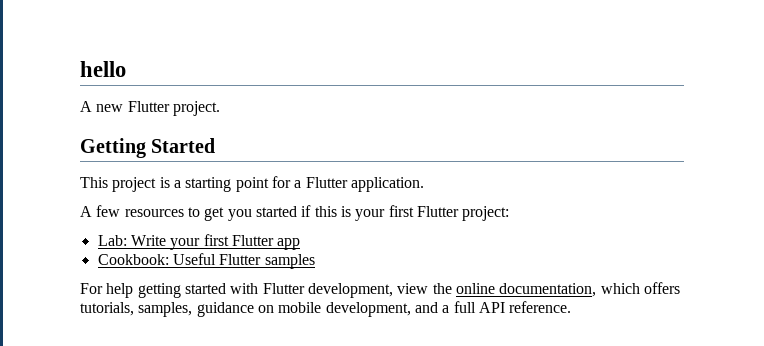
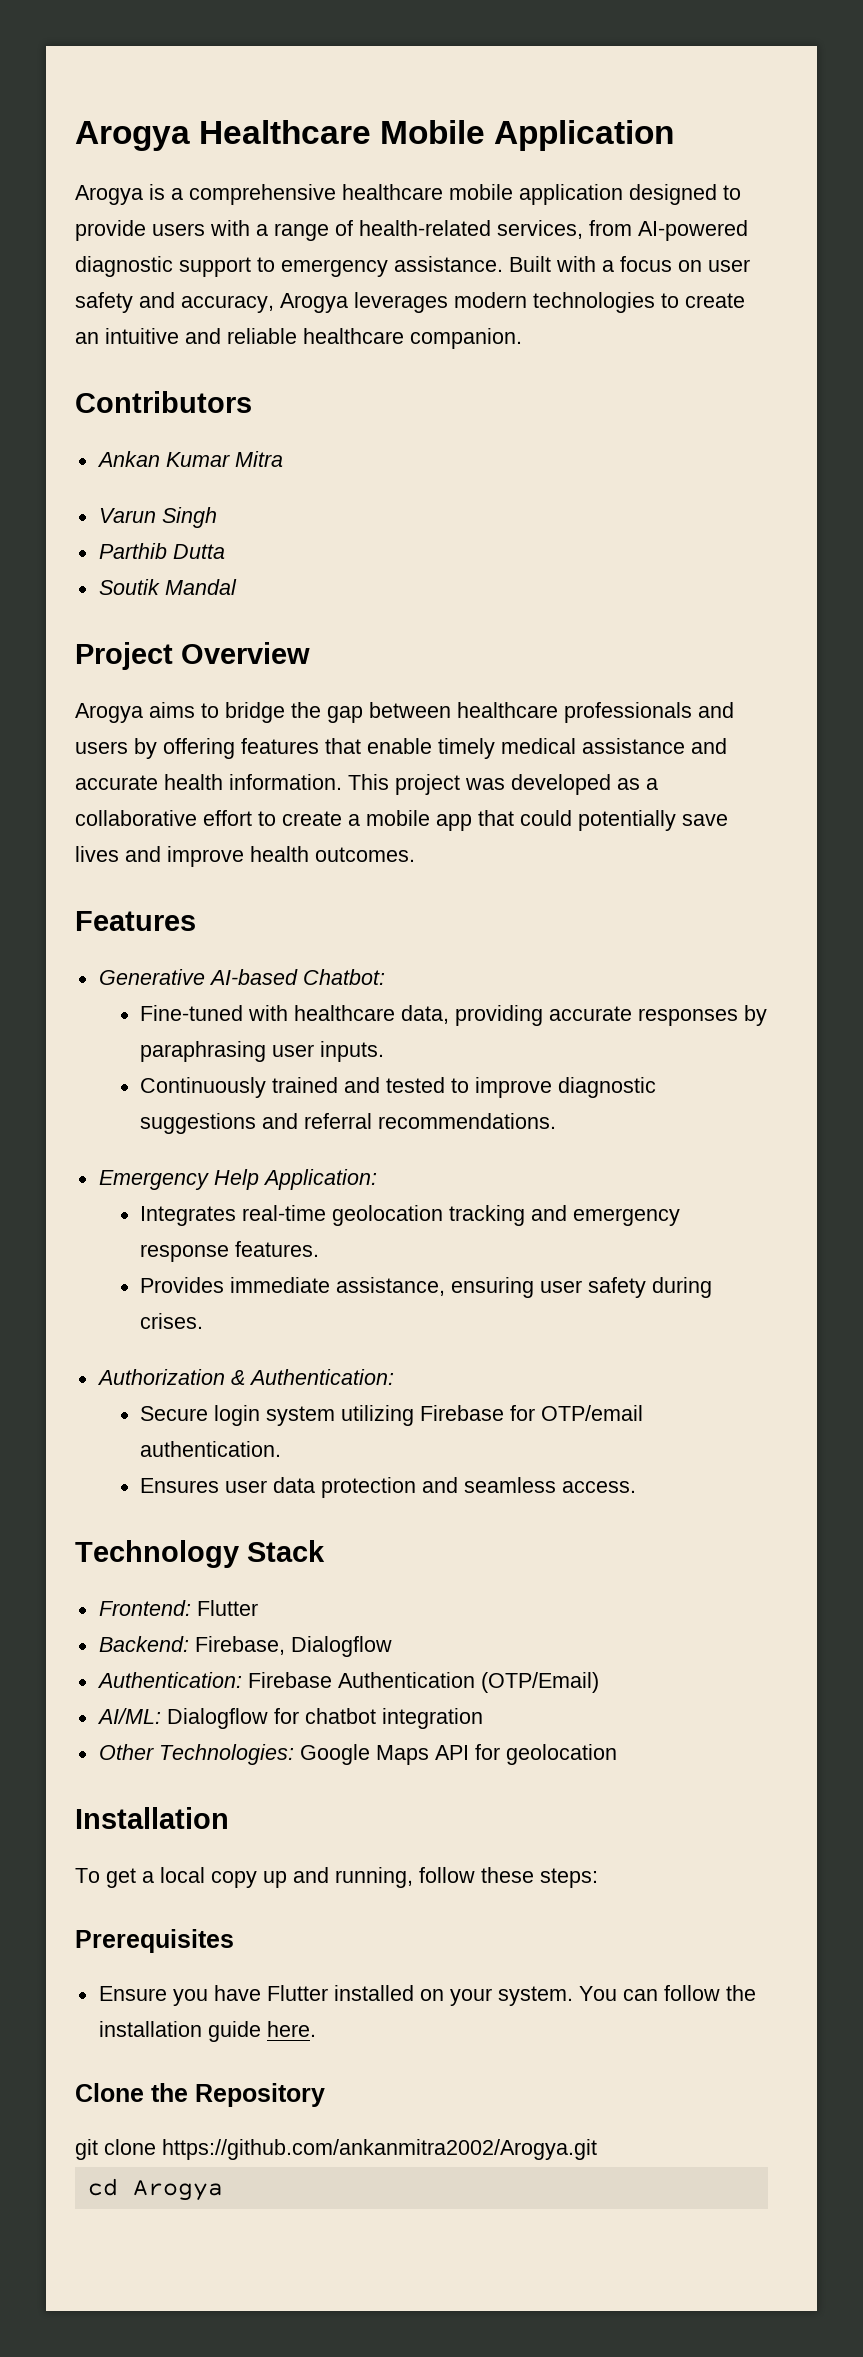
[80,61,126,77] [80,101,220,116] [80,138,216,158] [80,176,424,192] [80,205,510,221] [97,234,301,250] [97,253,315,269] [80,282,680,298] [80,301,572,317] hello // A new Flutter project. // Getting Started // This project is a starting point for a Flutter application. // A few resources to get you started if this is your first Flutter project: // Lab: Write your first Flutter app // Cookbook: Useful Flutter samples // For help getting started with Flutter development, view the online documentation, which offers tutorials, samples, guidance on mobile development, and a full API reference. -> [75,120,675,151] [75,184,741,205] [75,220,748,241] [75,256,750,277] [75,292,745,313] [75,328,522,349] [75,391,252,413] [96,451,283,467] [98,507,217,528] [98,543,225,559] [98,579,237,595] [75,642,310,670] [75,702,734,723] [75,738,727,759] [75,774,658,795] [75,810,728,831] [75,846,415,867] [75,911,196,931] [98,969,385,985] [140,1005,768,1026] [140,1041,385,1062] [140,1077,657,1098] [140,1113,557,1134] [98,1169,377,1190] [140,1205,681,1226] [140,1241,320,1262] [140,1277,713,1298] [140,1313,204,1329] [96,1369,394,1385] [140,1405,644,1426] [140,1441,282,1457] [140,1477,637,1498] [75,1540,325,1568] [98,1600,258,1616] [98,1636,392,1657] [96,1672,599,1693] [96,1708,483,1729] [98,1744,617,1765] [75,1807,229,1829] [75,1867,598,1888] [75,1929,234,1953] [98,1985,756,2006] [98,2021,316,2042] [75,2083,325,2107] [75,2139,597,2160] [87,2178,223,2201] Arogya Healthcare Mobile Application // Arogya is a comprehensive healthcare mobile application designed to provide users with a range of health-related services, from AI-powered diagnostic support to emergency assistance. Built with a focus on user safety and accuracy, Arogya leverages modern technologies to create an intuitive and reliable healthcare companion. // Contributors // Ankan Kumar Mitra // Varun Singh // Parthib Dutta // Soutik Mandal // Project Overview // Arogya aims to bridge the gap between healthcare professionals and users by offering features that enable timely medical assistance and accurate health information. This project was developed as a collaborative effort to create a mobile app that could potentially save lives and improve health outcomes. // Features // Generative AI-based Chatbot: // Fine-tuned with healthcare data, providing accurate responses by paraphrasing user inputs. // Continuously trained and tested to improve diagnostic suggestions and referral recommendations. // Emergency Help Application: // Integrates real-time geolocation tracking and emergency response features. // Provides immediate assistance, ensuring user safety during crises. // Authorization & Authentication: // Secure login system utilizing Firebase for OTP/email authentication. // Ensures user data protection and seamless access. // Technology Stack // Frontend: Flutter // Backend: Firebase, Dialogflow // Authentication: Firebase Authentication (OTP/Email) // AI/ML: Dialogflow for chatbot integration // Other Technologies: Google Maps API for geolocation // Installation // To get a local copy up and running, follow these steps: // Prerequisites // Ensure you have Flutter installed on your system. You can follow the installation guide here. // Clone the Repository // git clone https://github.com/ankanmitra2002/Arogya.git // cd Arogya

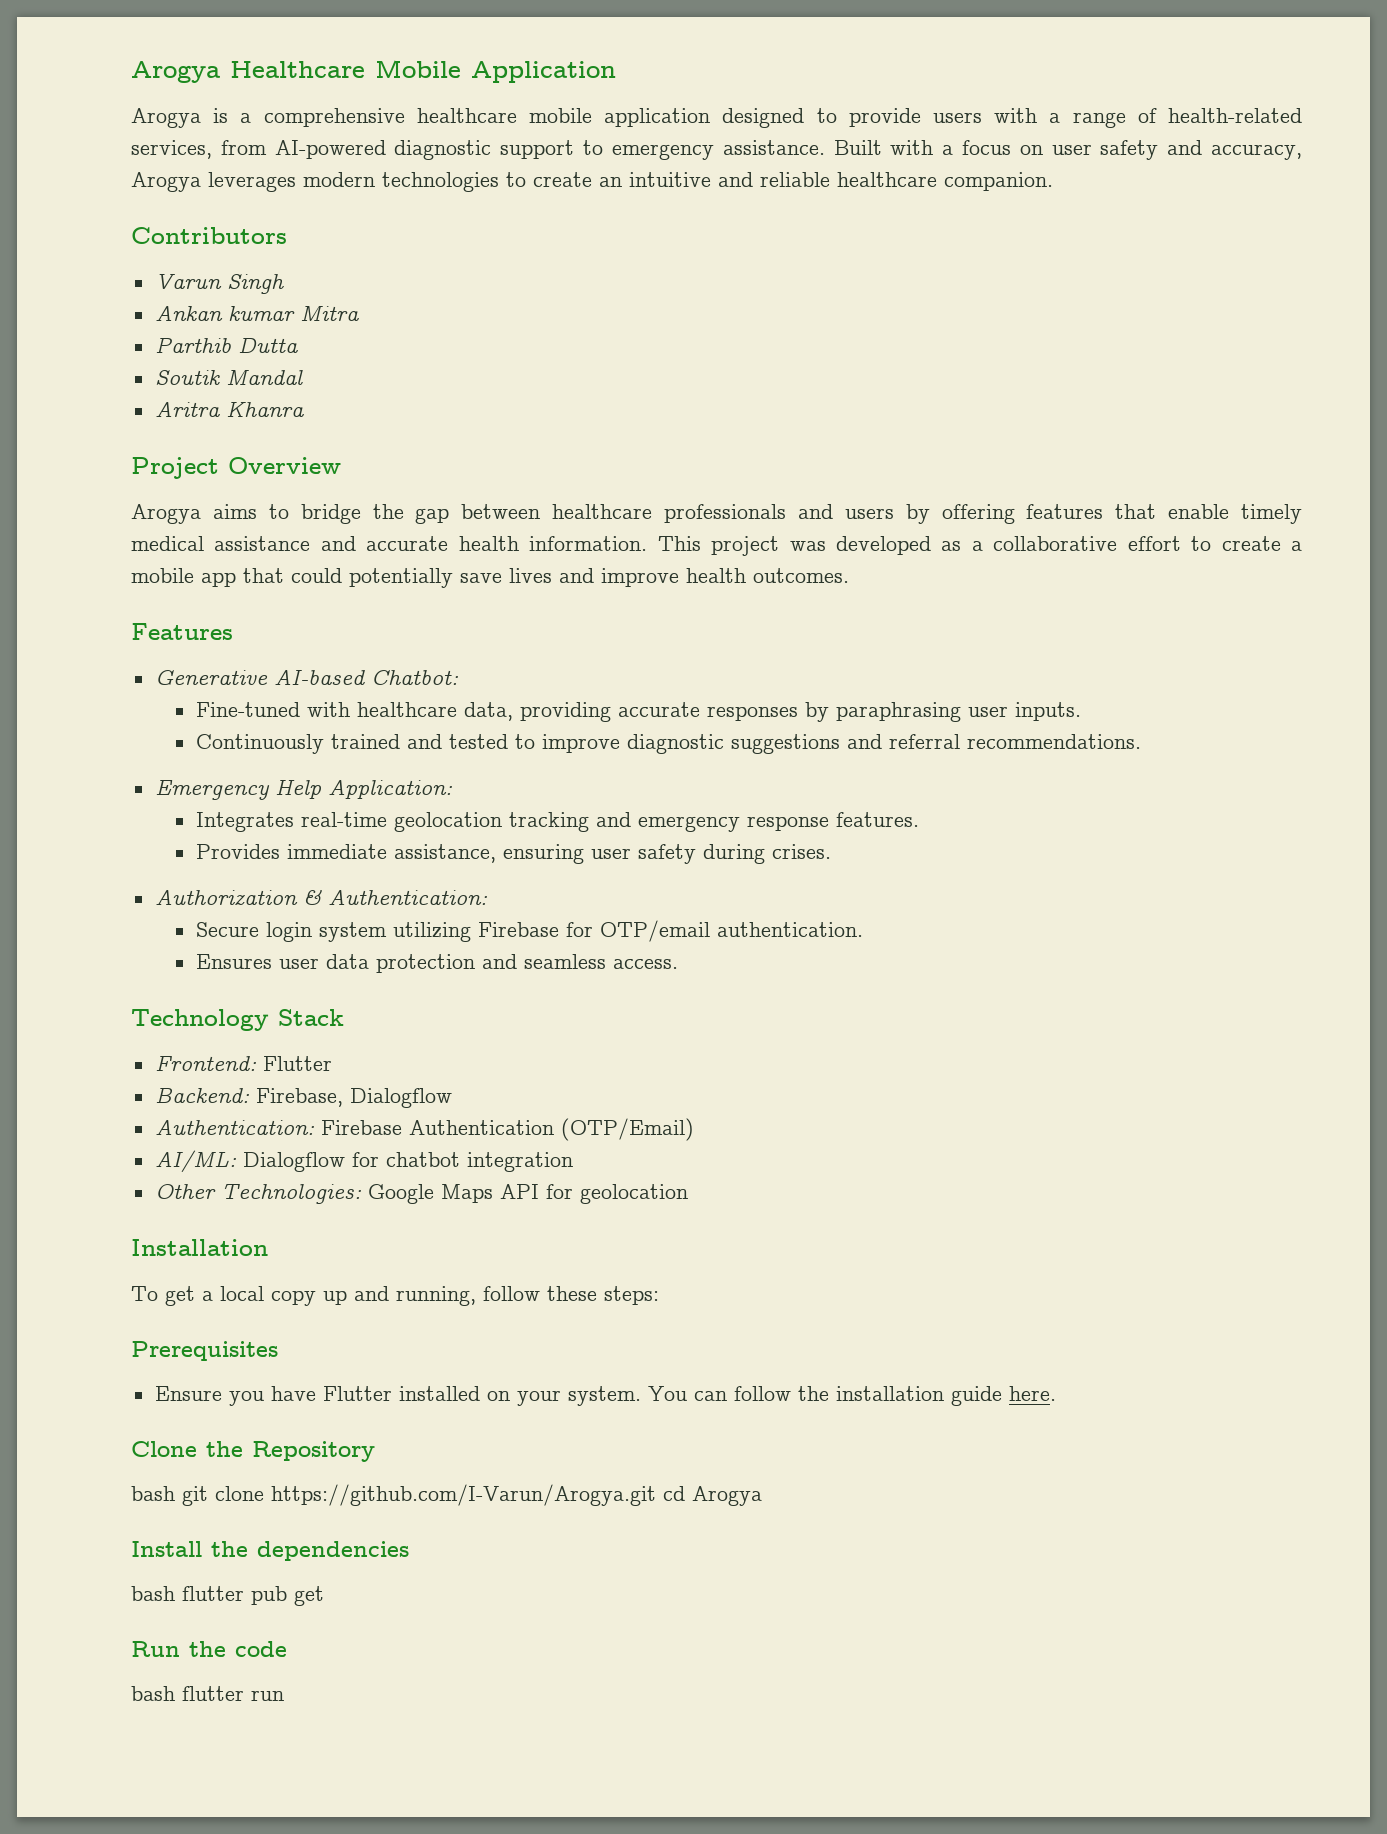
[96,451,283,467] // Ankan Kumar Mitra -> (287, 235) none
(217, 517) none -> [154,305,359,321] // Ankan kumar Mitra
(237, 587) none -> [154,401,304,417] // Aritra Khanra
(325, 2095) none -> [131,1486,175,1501] bash
[162,2139,597,2160] https://github.com/ankanmitra2002/Arogya.git // -> [271,1484,656,1506] https://github.com/I-Varun/Arogya.git
(223, 2190) none -> [131,1541,409,1561] [131,1586,324,1606] [131,1641,287,1657] [131,1686,284,1701] // Install the dependencies // bash flutter pub get // Run the code // bash flutter run

